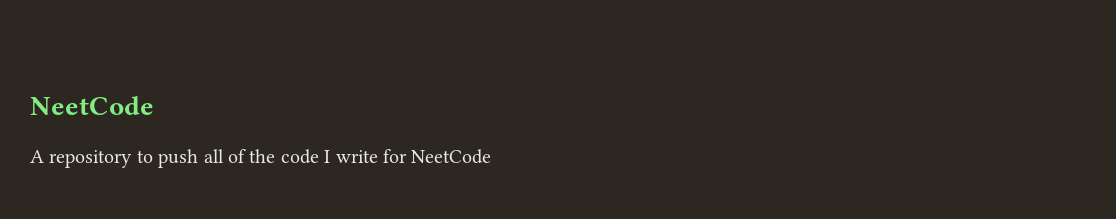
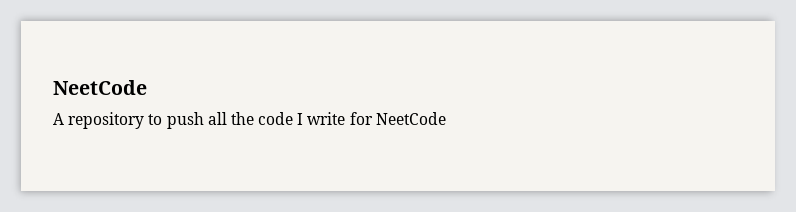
[228,149,247,163] of -> (227, 118) none

